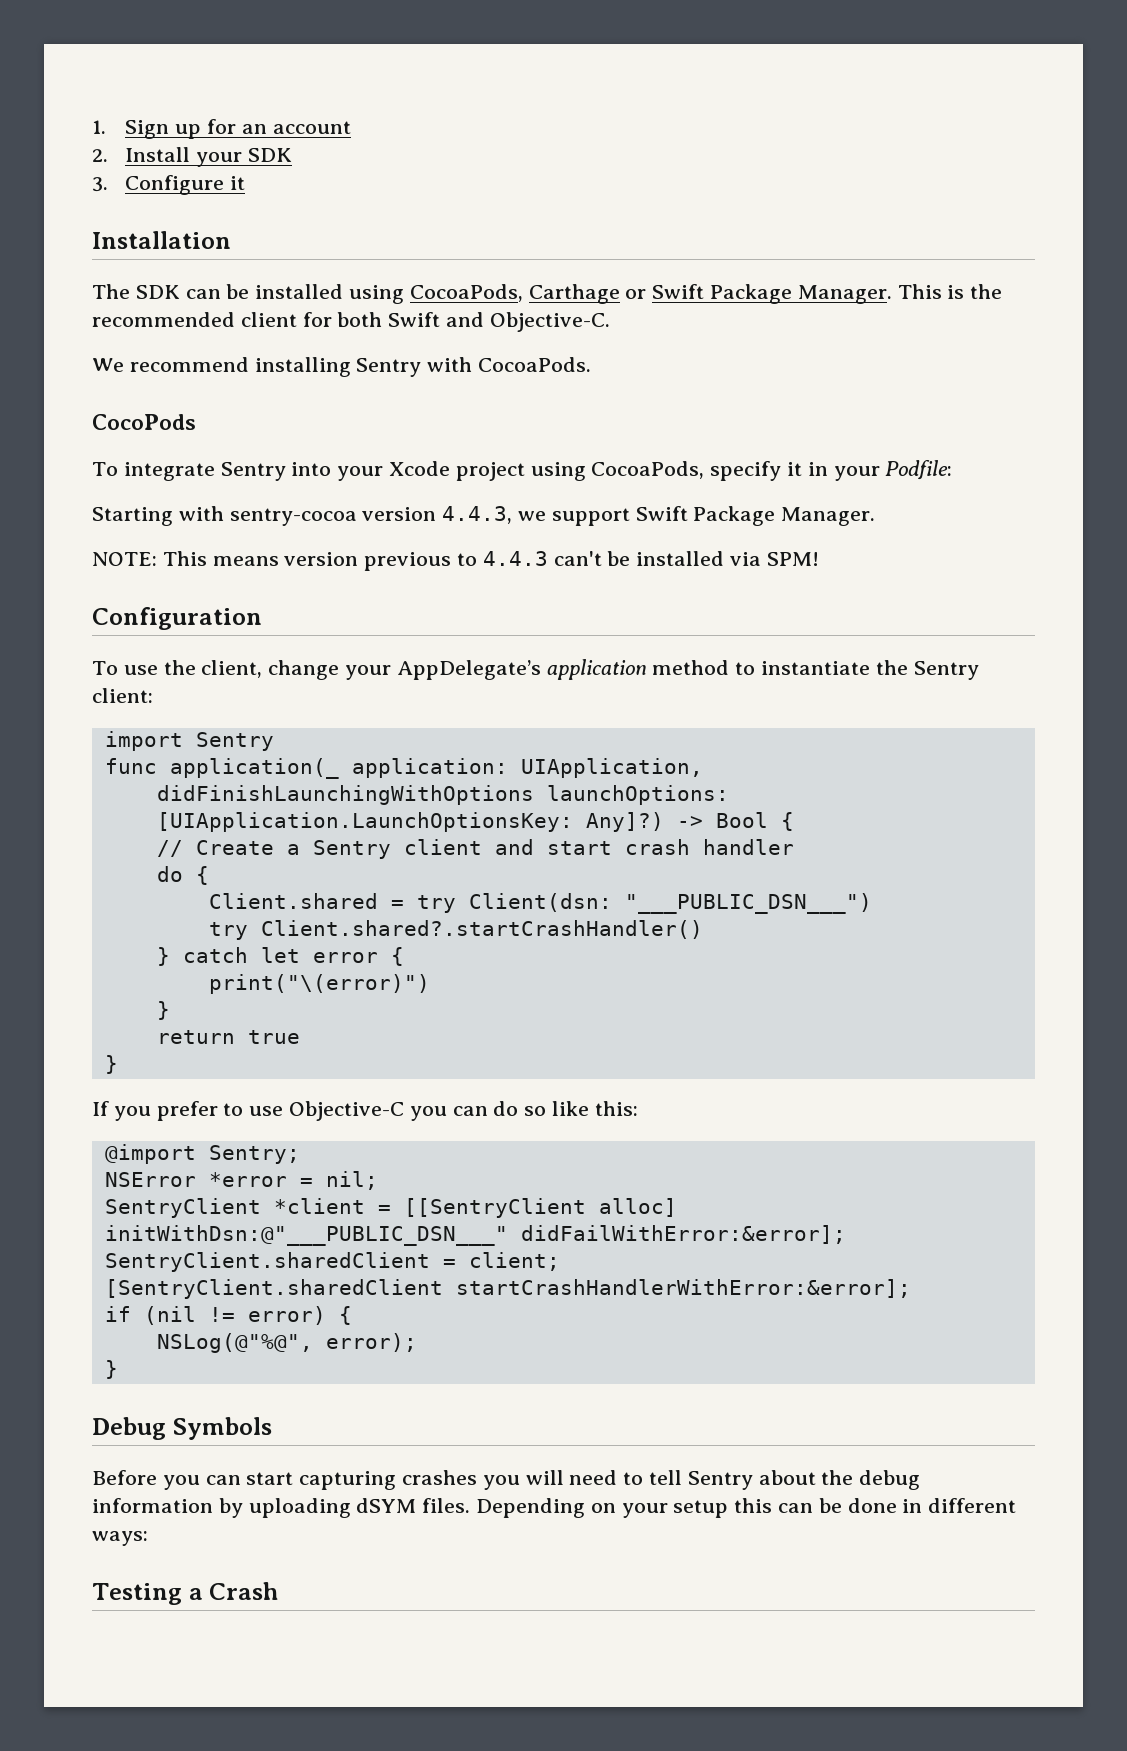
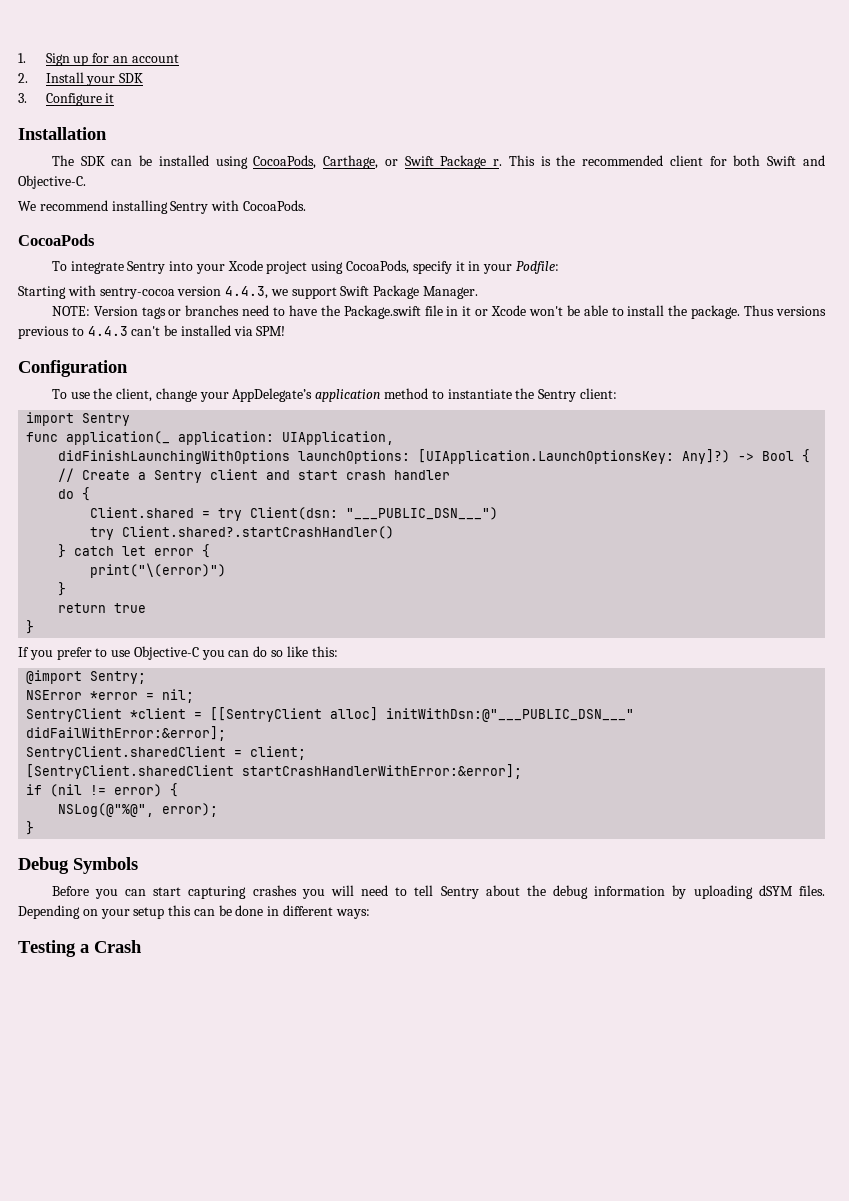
[528,284,620,304] Carthage -> [323,155,379,169] Carthage,
[797,285,892,304] Manager. -> [493,159,503,166] r.
[92,414,196,430] CocoPods -> [18,234,95,246] CocoaPods
[162,551,359,566] This means version -> [93,305,827,319] Version tags or branches need to have the Package.swift file in it or Xcode won't be able to install the package. Thus versions

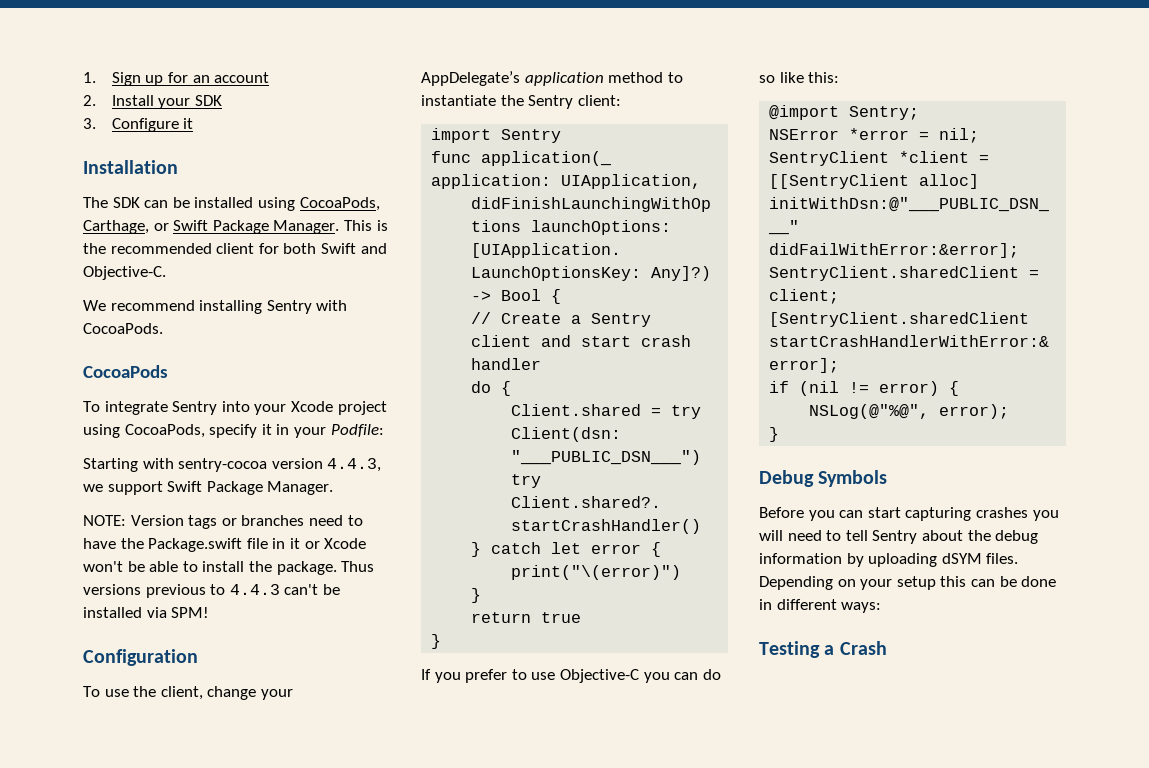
[493,159,503,166] r. -> [273,220,340,234] Manager.

